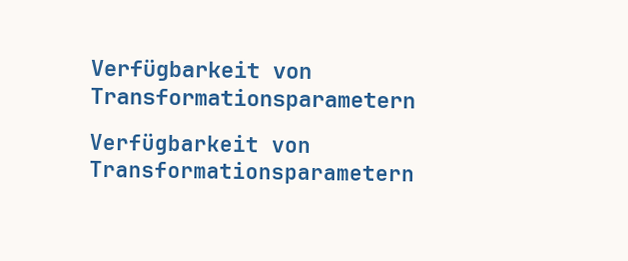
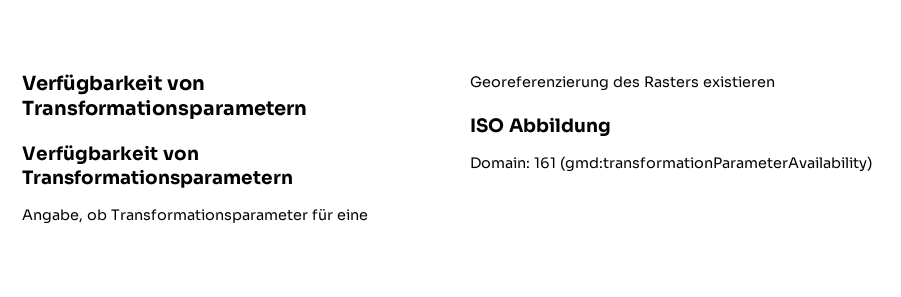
(415, 172) none -> [22,208,368,224] [470,76,775,91] [470,117,611,137] [470,156,872,172] // Angabe, ob Transformationsparameter für eine Georeferenzierung des Rasters existieren // ISO Abbildung // Domain: 161 (gmd:transformationParameterAvailability)

